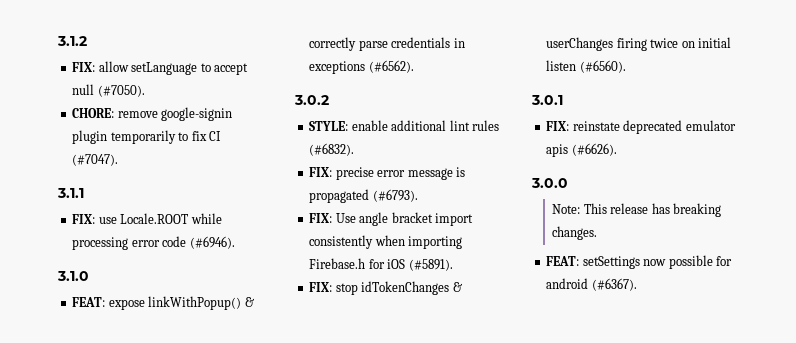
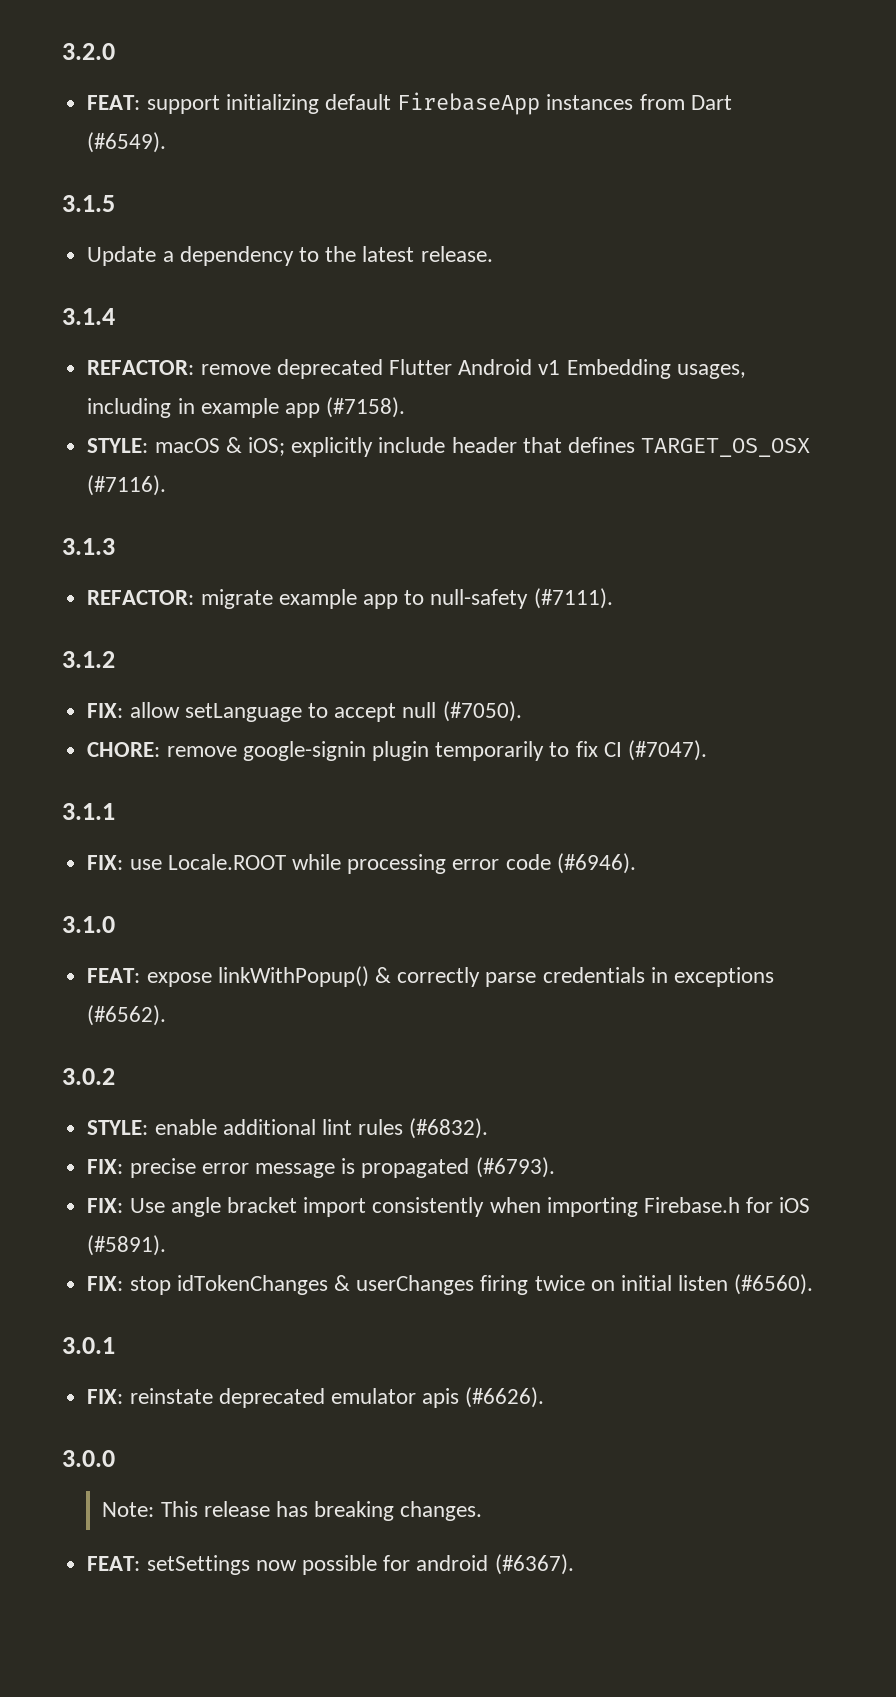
(57, 41) none -> [62,43,115,60] [87,92,732,115] [87,132,167,153] [62,195,115,212] [87,246,493,266] [62,308,115,325] [87,359,746,379] [87,397,406,418] [87,437,811,457] [87,475,167,496] [62,538,115,555] [87,588,613,609] 3.2.0 // FEAT: support initializing default FirebaseApp instances from Dart (#6549). // 3.1.5 // Update a dependency to the latest release. // 3.1.4 // REFACTOR: remove deprecated Flutter Android v1 Embedding usages, including in example app (#7158). // STYLE: macOS & iOS; explicitly include header that defines TARGET_OS_OSX (#7116). // 3.1.3 // REFACTOR: migrate example app to null-safety (#7111). //

